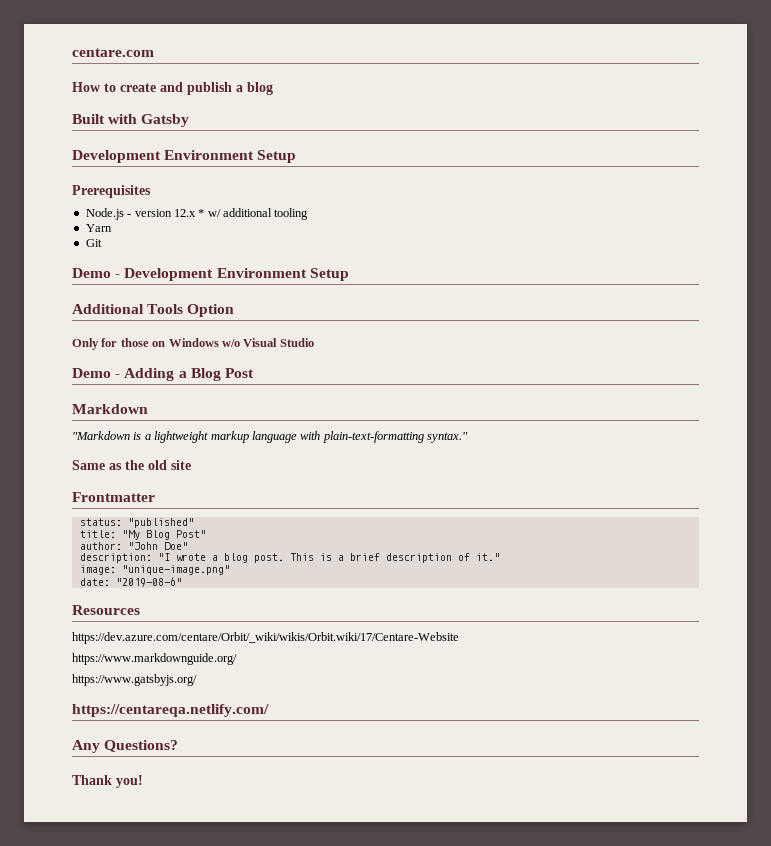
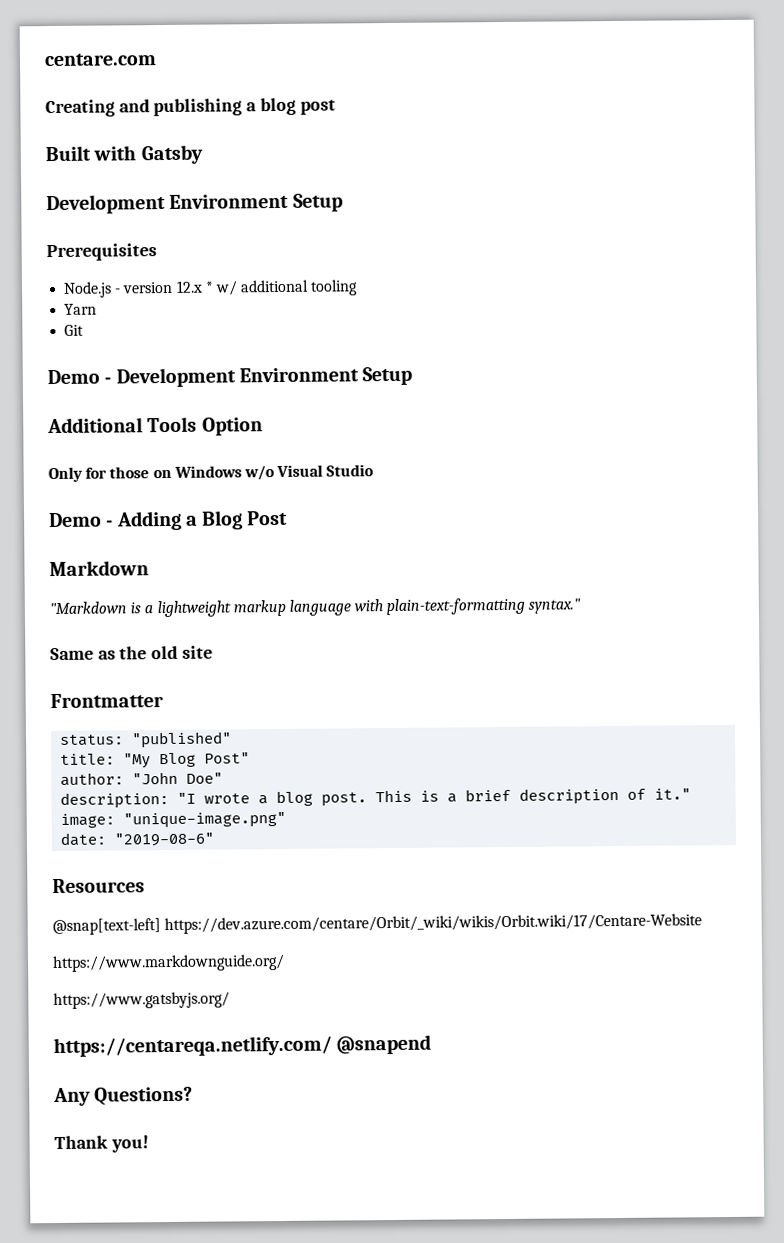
[72,82,273,95] How to create and publish a blog -> [45,97,336,118] Creating and publishing a blog post
(140, 610) none -> [52,918,161,936] @snap[text-left]
(269, 710) none -> [336,1034,432,1055] @snapend

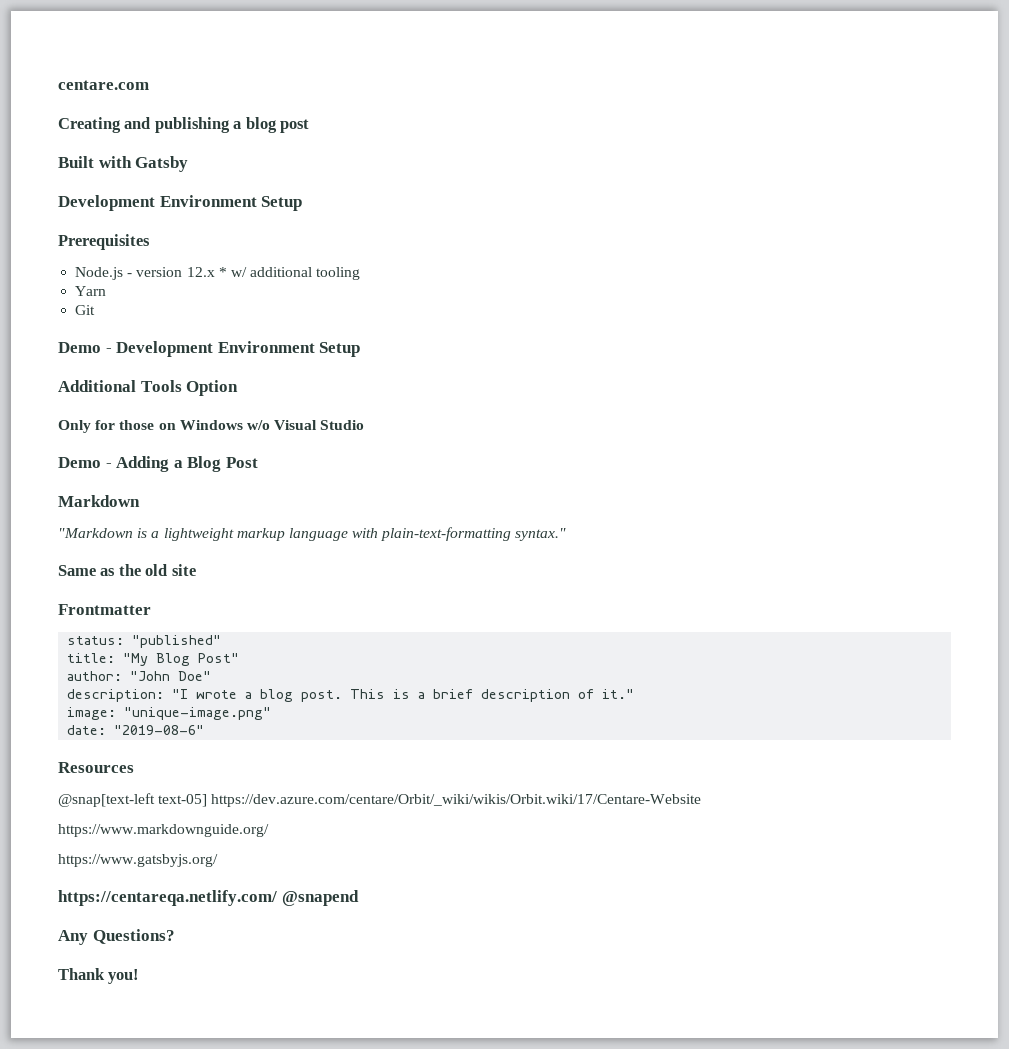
[52,918,161,936] @snap[text-left] -> [58,793,208,807] @snap[text-left text-05]

